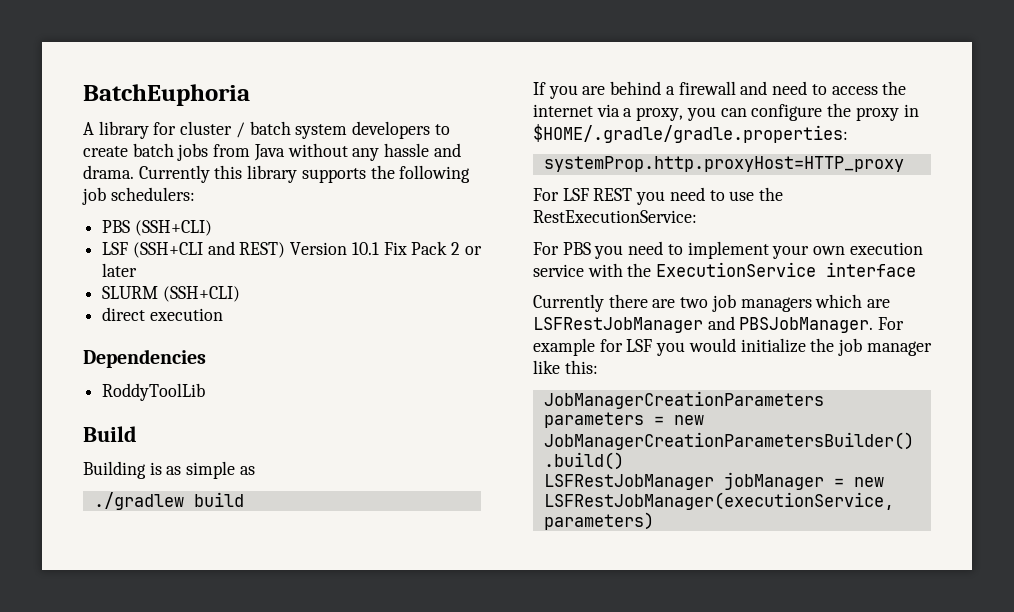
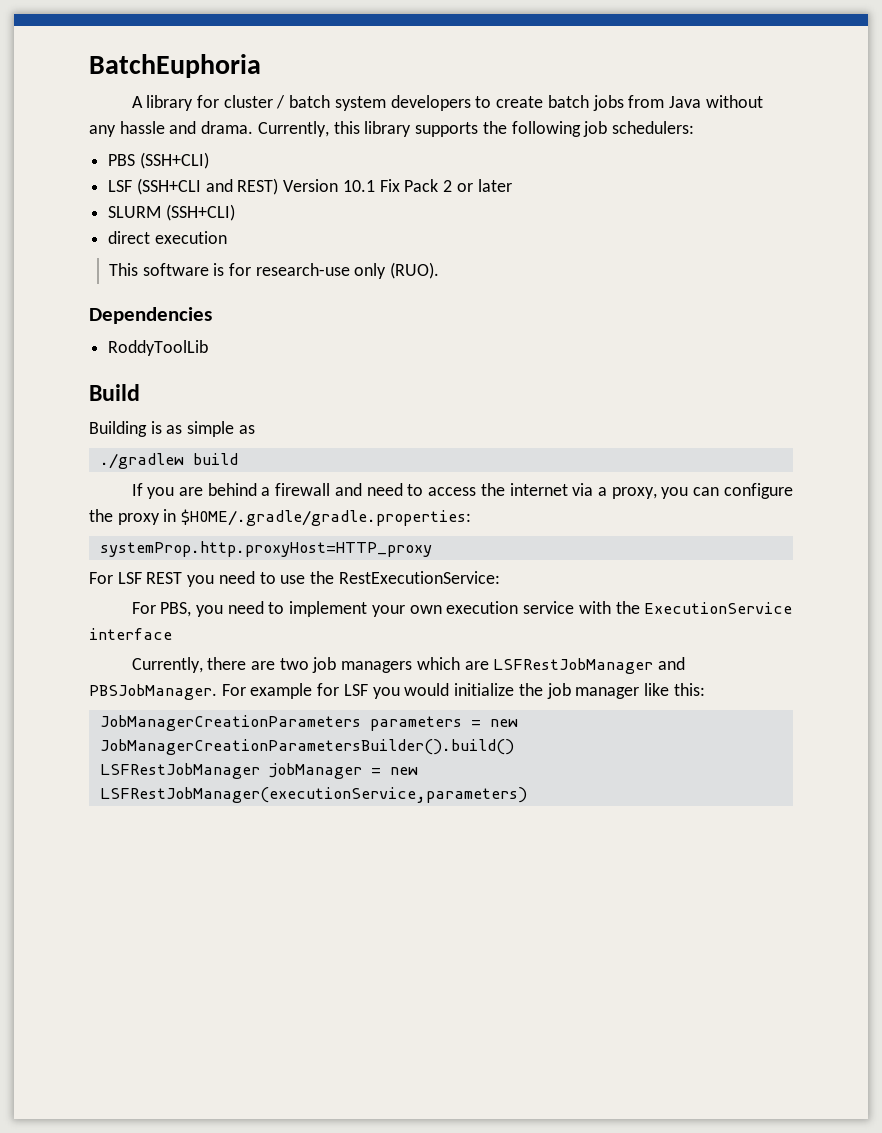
[138,165,210,183] Currently -> [257,121,329,137] Currently,
(223, 314) none -> [108,262,440,279] // This software is for research-use only (RUO).
[562,242,591,255] PBS -> [160,602,192,617] PBS,
[533,294,604,312] Currently -> [131,657,203,673] Currently,

